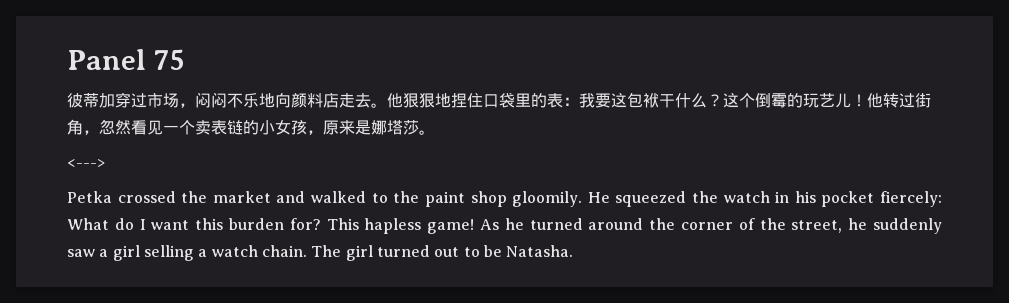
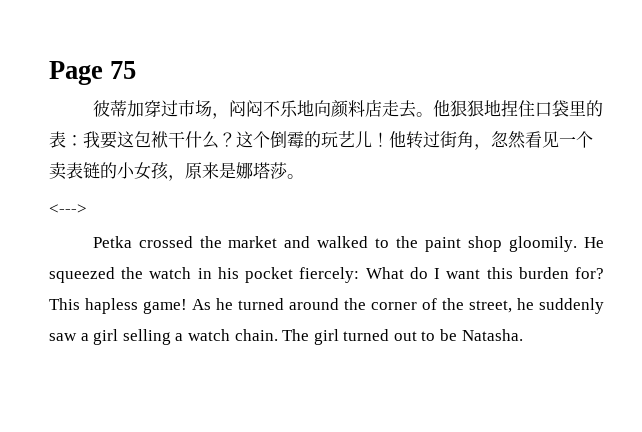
[67,49,146,70] Panel -> [49,61,103,85] Page

